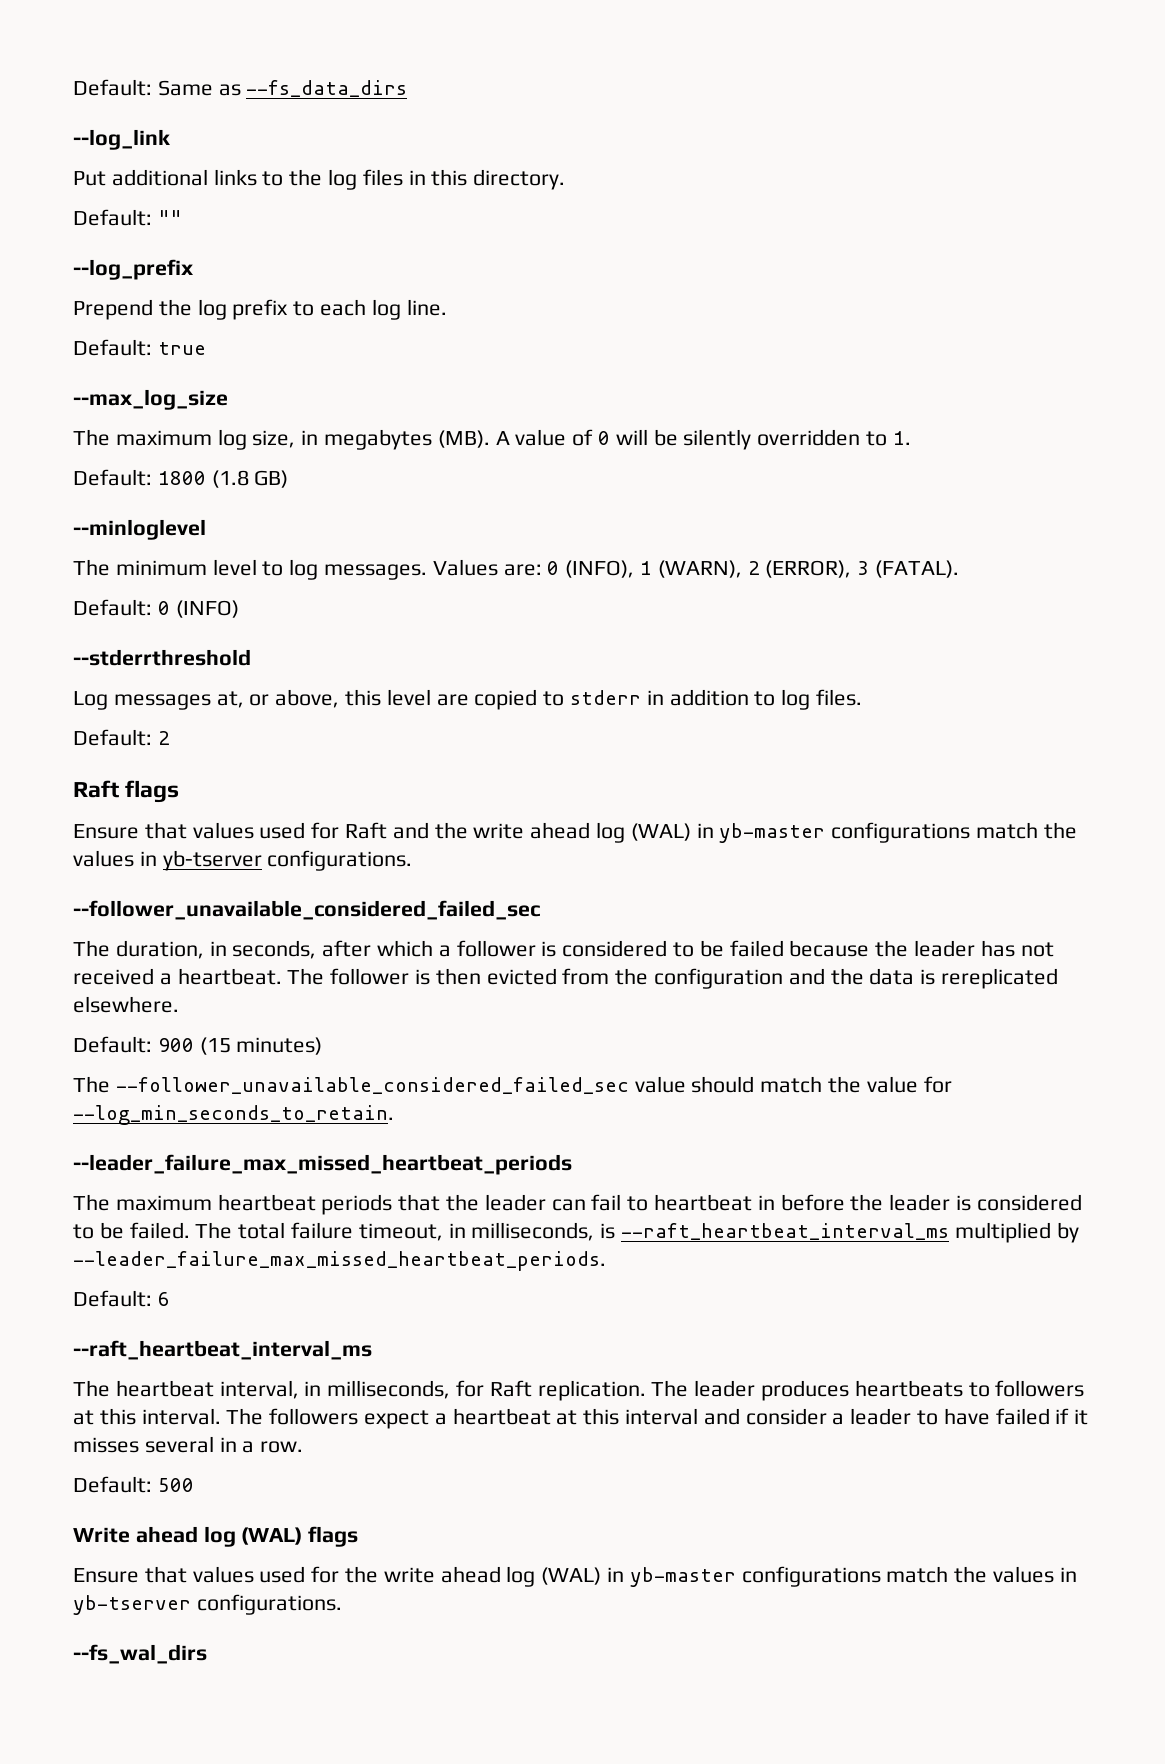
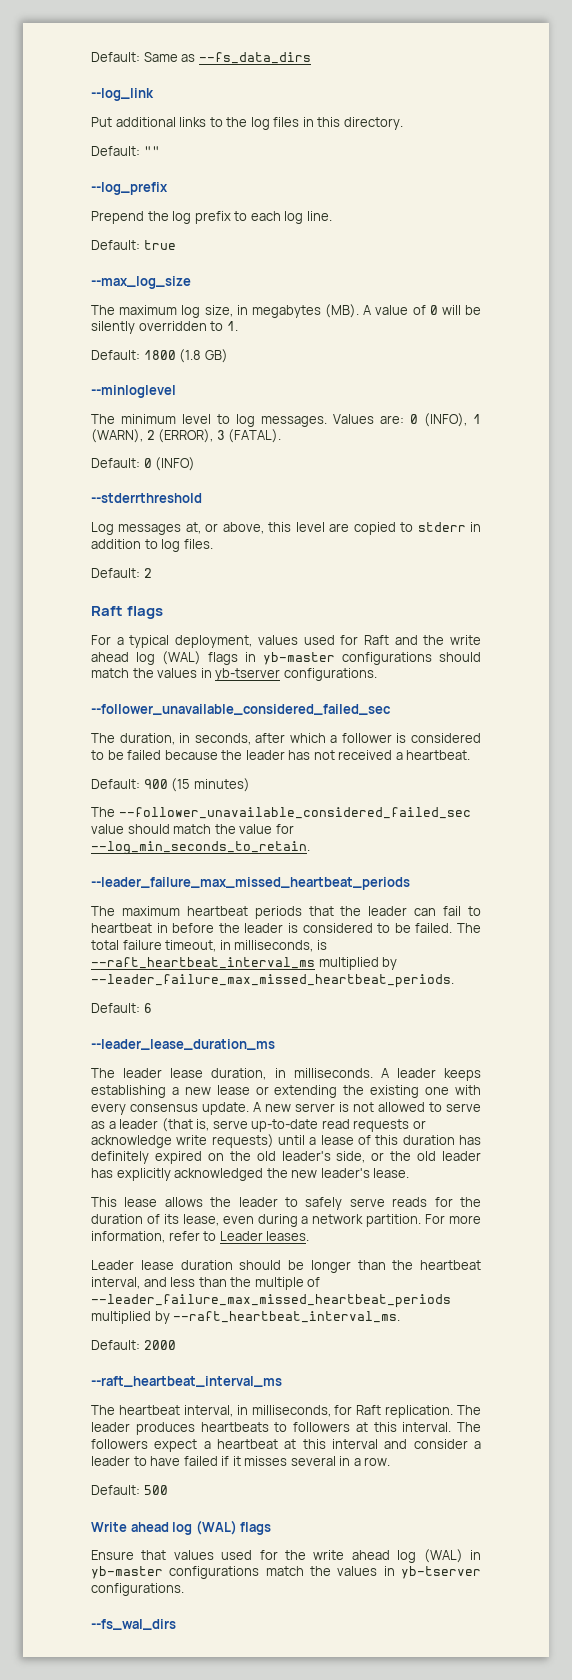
[73,822,187,839] Ensure that -> [91,635,253,648] For a typical deployment,
[696,822,971,843] in yb-master configurations -> [208,652,481,665] flags in yb-master configurations should
[287,968,1059,989] [73,996,179,1013] The follower is then evicted from the configuration and the data is rereplicated elsewhere. -> (471, 755) none
(170, 1299) none -> [91,1039,275,1050] [91,1068,481,1081] [91,1085,481,1098] [91,1102,481,1115] [91,1118,426,1132] [91,1134,481,1148] [91,1151,481,1164] [91,1168,410,1181] [91,1197,481,1210] [91,1214,481,1227] [91,1231,310,1243] [91,1260,481,1273] [91,1277,321,1290] [91,1294,451,1308] [91,1311,401,1324] [91,1340,176,1350] // --leader_lease_duration_ms // The leader lease duration, in milliseconds. A leader keeps establishing a new lease or extending the existing one with every consensus update. A new server is not allowed to serve as a leader (that is, serve up-to-date read requests or acknowledge write requests) until a lease of this duration has definitely expired on the old leader's side, or the old leader has explicitly acknowledged the new leader's lease. // This lease allows the leader to safely serve reads for the duration of its lease, even during a network partition. For more information, refer to Leader leases. // Leader lease duration should be longer than the heartbeat interval, and less than the multiple of --leader_failure_max_missed_heartbeat_periods multiplied by --raft_heartbeat_interval_ms. // Default: 2000

